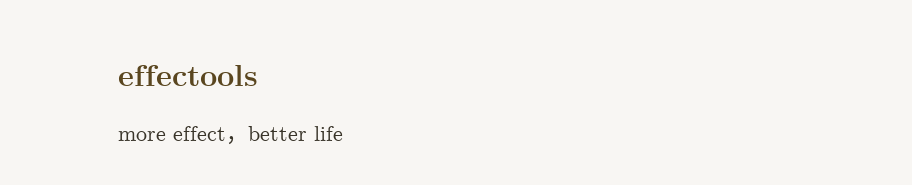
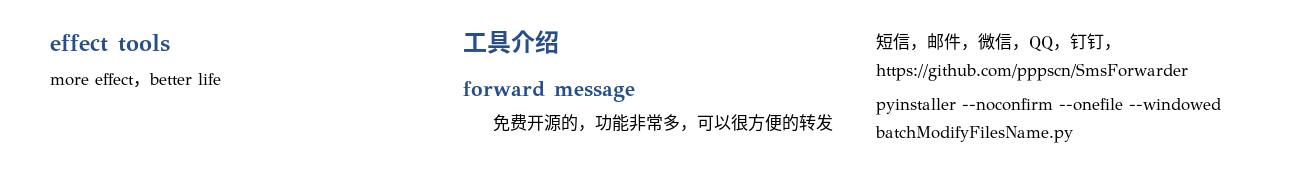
[118,65,258,86] effectools -> [50,34,170,52] effect tools
(343, 133) none -> [463,30,559,54] [463,81,635,102] [493,114,834,132] [876,33,1121,51] [876,63,1188,81] [876,98,1221,115] [875,126,1073,143] // 工具介绍 // forward message // 免费开源的，功能非常多，可以很方便的转发短信，邮件，微信，QQ，钉钉，https://github.com/pppscn/SmsForwarder // pyinstaller --noconfirm --onefile --windowed batchModifyFilesName.py

